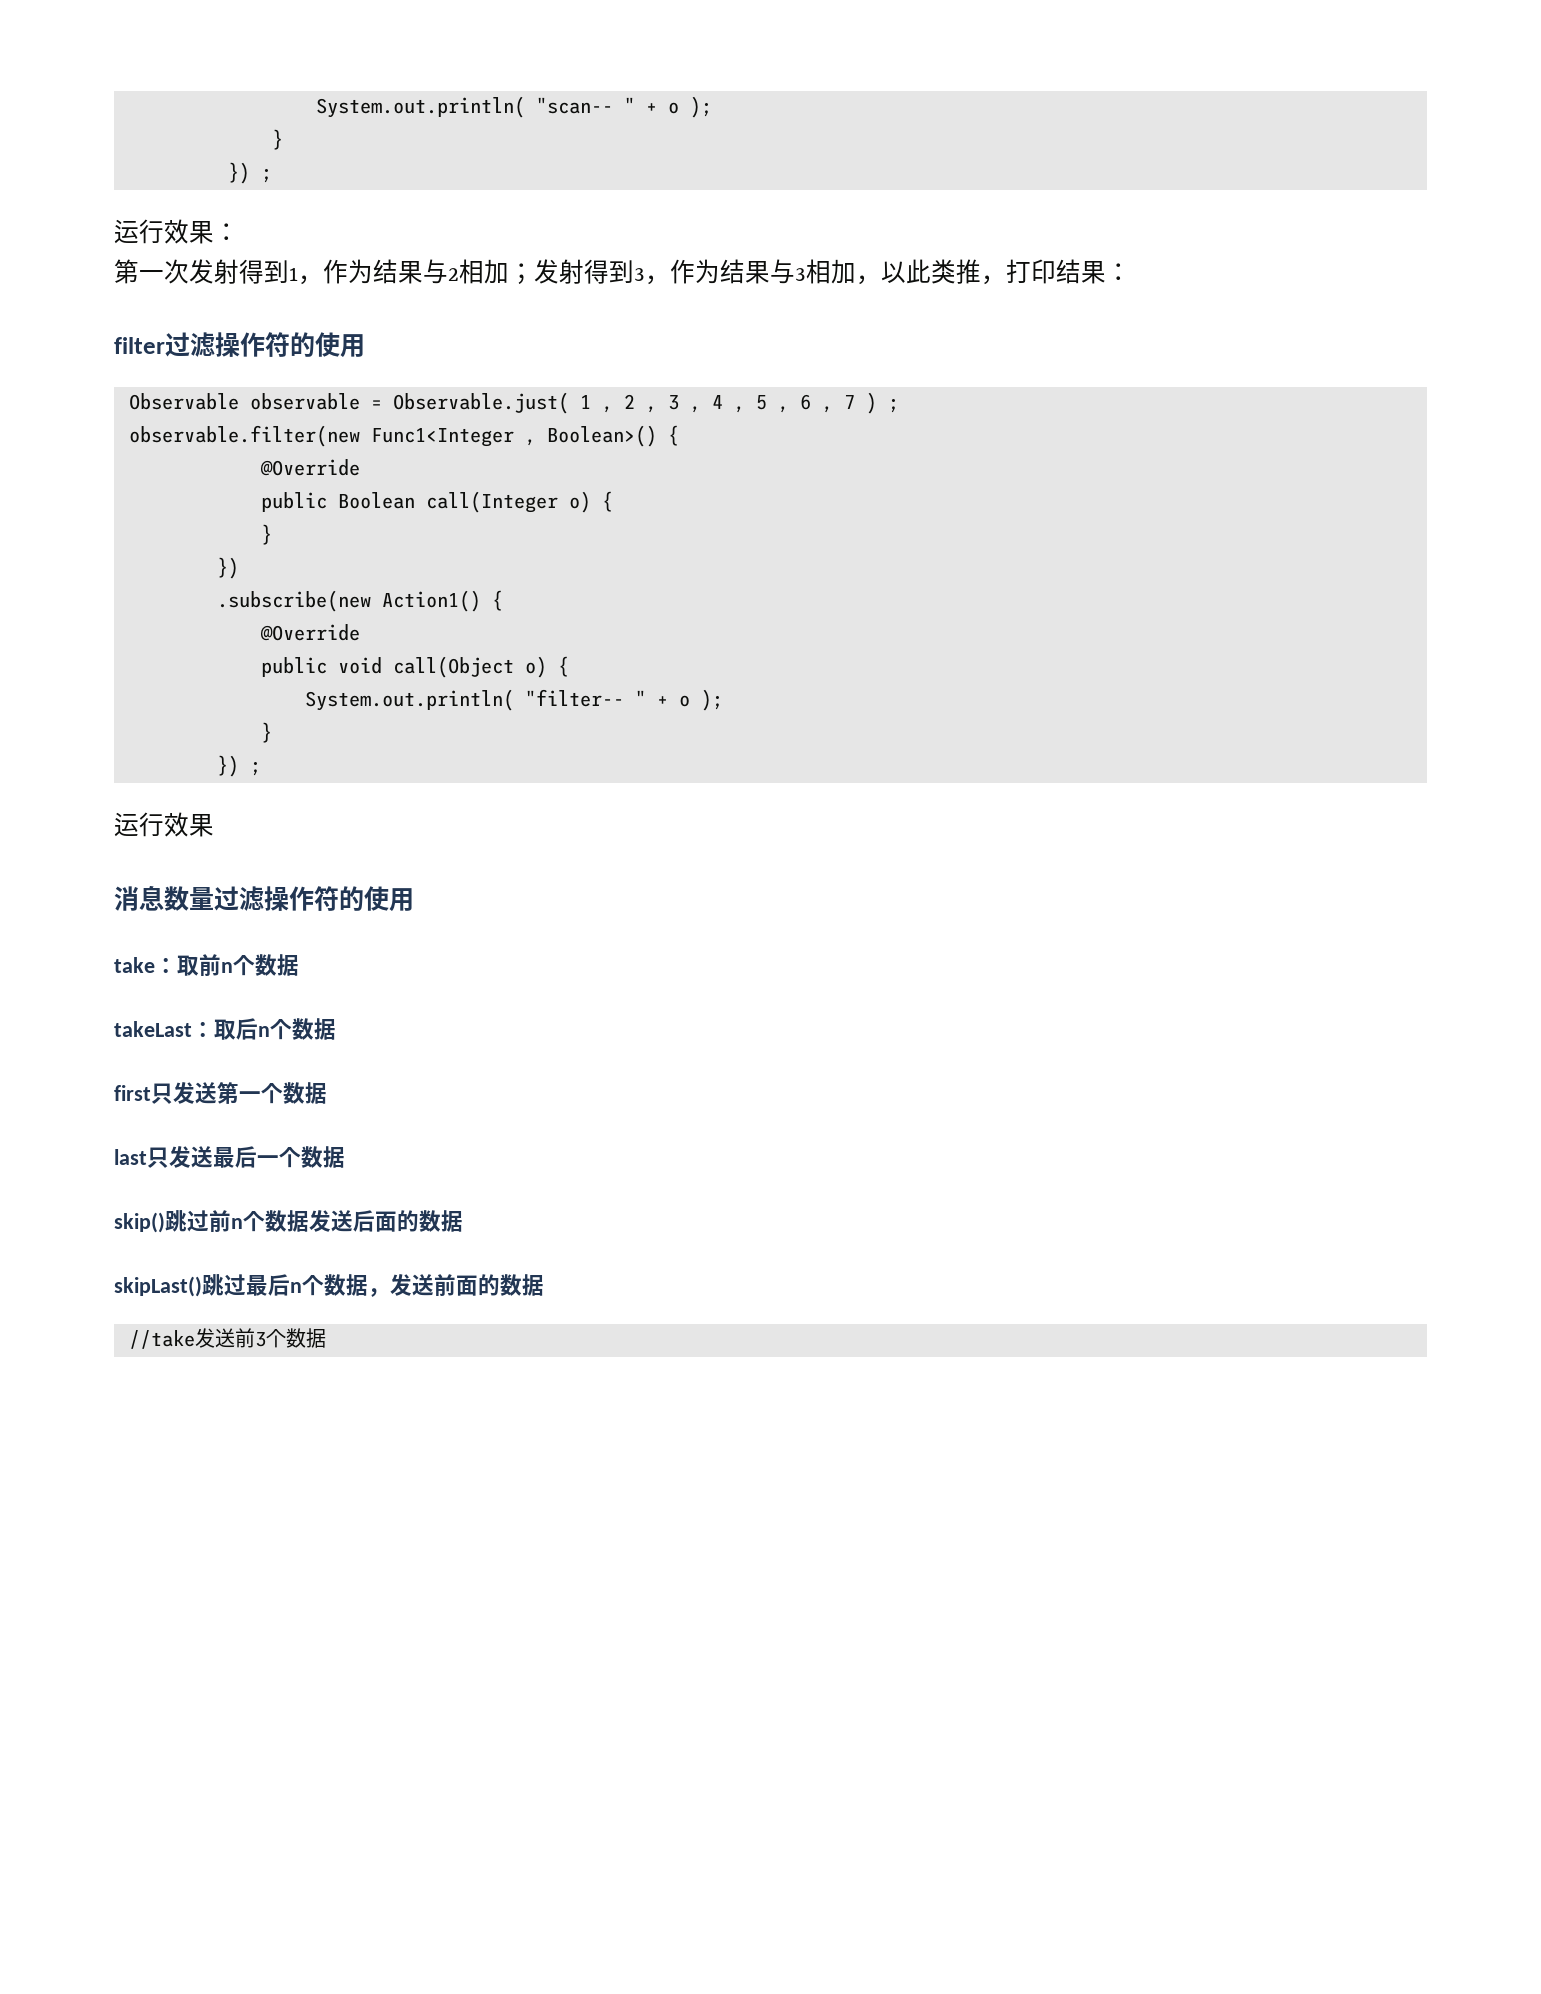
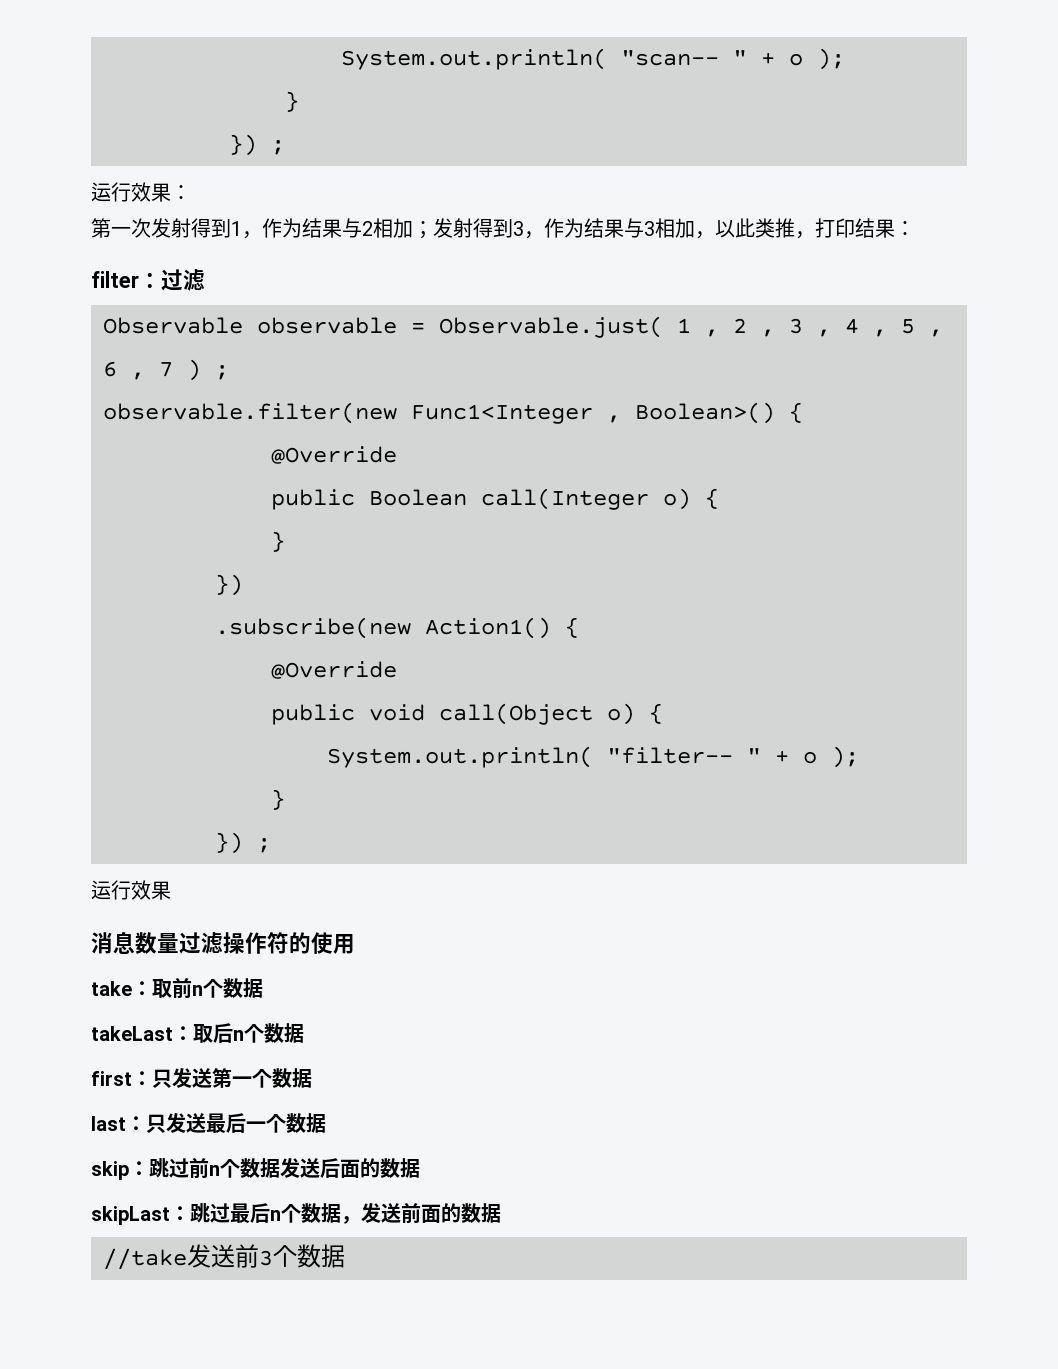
[165,332,365,358] 过滤操作符的使用 -> [139,269,205,291] ：过滤
(151, 1093) none -> [132,1071,152,1086] ：
(147, 1157) none -> [126,1116,146,1131] ：
[114,1212,165,1233] skip() -> [91,1161,149,1180] skip：
[114,1276,202,1297] skipLast() -> [91,1206,190,1225] skipLast：

